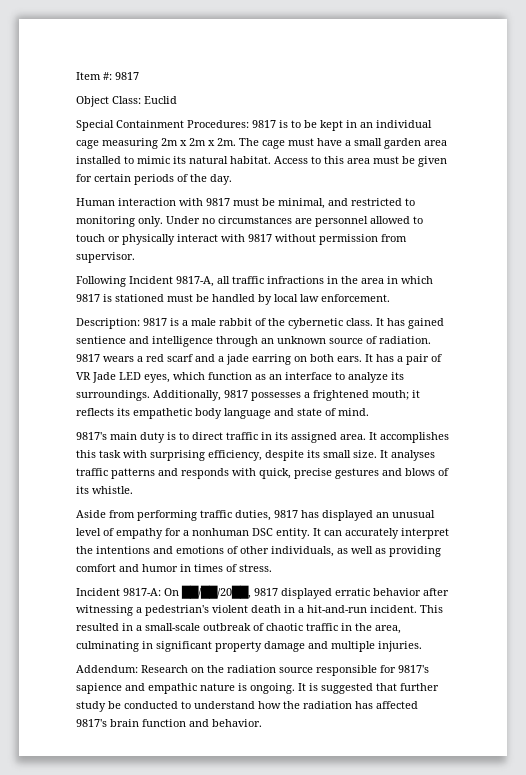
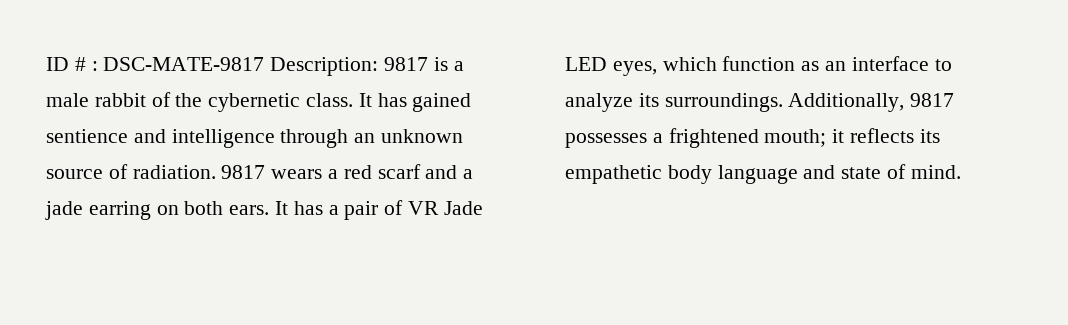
[76,72,139,80] [76,96,177,107] [76,120,432,131] [76,138,447,149] [76,156,447,167] [76,174,232,185] [76,198,415,209] [76,216,423,227] [76,234,407,245] [76,252,135,263] [76,276,433,287] [76,294,390,305] Item #: 9817 // Object Class: Euclid // Special Containment Procedures: 9817 is to be kept in an individual cage measuring 2m x 2m x 2m. The cage must have a small garden area installed to mimic its natural habitat. Access to this area must be given for certain periods of the day. // Human interaction with 9817 must be minimal, and restricted to monitoring only. Under no circumstances are personnel allowed to touch or physically interact with 9817 without permission from supervisor. // Following Incident 9817-A, all traffic infractions in the area in which 9817 is stationed must be handled by local law enforcement. // -> [46,57,265,71] ID # : DSC-MATE-9817
[76,432,449,443] [76,450,435,461] [76,468,449,479] [76,486,133,494] [76,510,435,521] [76,528,449,539] [76,546,441,557] [76,564,272,572] [76,585,449,599] [76,605,443,616] [76,623,401,634] [76,641,422,652] [76,665,429,676] [76,683,439,694] [76,701,418,712] [76,719,262,727] // 9817's main duty is to direct traffic in its assigned area. It accomplishes this task with surprising efficiency, despite its small size. It analyses traffic patterns and responds with quick, precise gestures and blows of its whistle. // Aside from performing traffic duties, 9817 has displayed an unusual level of empathy for a nonhuman DSC entity. It can accurately interpret the intentions and emotions of other individuals, as well as providing comfort and humor in times of stress. // Incident 9817-A: On ██/██/20██, 9817 displayed erratic behavior after witnessing a pedestrian's violent death in a hit-and-run incident. This resulted in a small-scale outbreak of chaotic traffic in the area, culminating in significant property damage and multiple injuries. // Addendum: Research on the radiation source responsible for 9817's sapience and empathic nature is ongoing. It is suggested that further study be conducted to understand how the radiation has affected 9817's brain function and behavior. -> (961, 172) none

